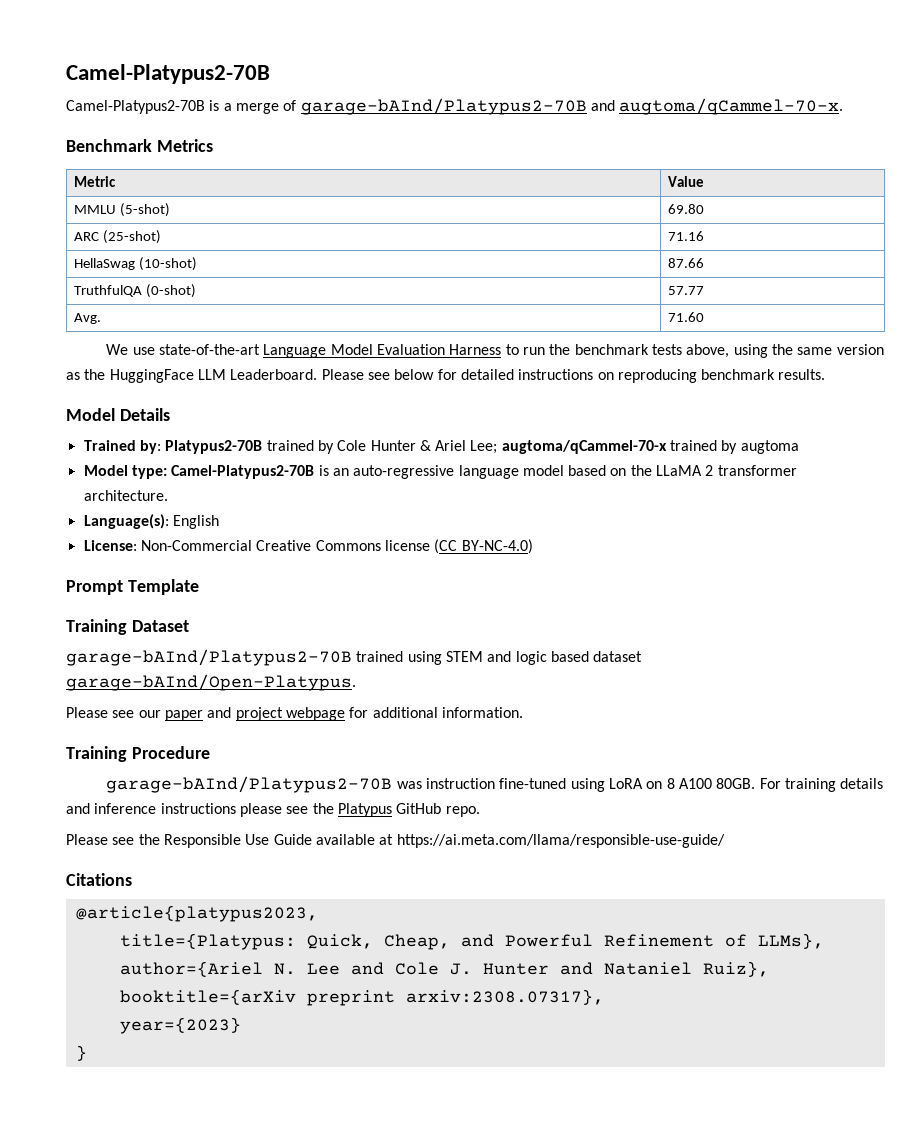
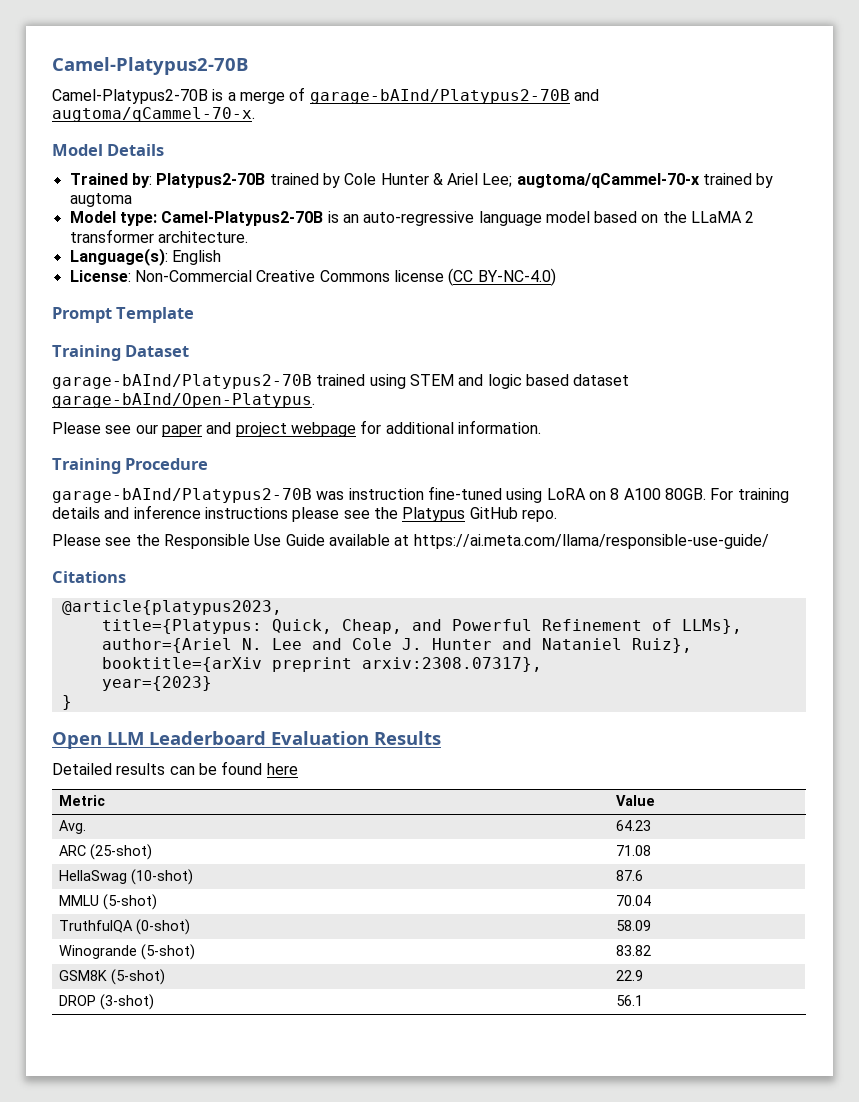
[66,139,213,152] [74,176,117,187] [668,176,705,187] [74,203,171,217] [668,204,705,214] [74,230,162,244] [668,231,705,241] [74,257,198,271] [668,258,705,268] [74,284,197,298] [668,286,705,295] [74,313,102,324] [668,312,705,322] [106,344,884,358] [66,369,826,383] // Benchmark Metrics // Metric | Value // MMLU (5-shot) | 69.80 // ARC (25-shot) | 71.16 // HellaSwag (10-shot) | 87.66 // TruthfulQA (0-shot) | 57.77 // Avg. | 71.60 // We use state-of-the-art Language Model Evaluation Harness to run the benchmark tests above, using the same version as the HuggingFace LLM Leaderboard. Please see below for detailed instructions on reproducing benchmark results. -> (255, 114) none
(87, 1053) none -> [52,731,441,749] [52,761,298,775] [58,795,105,806] [615,795,655,806] [58,820,86,834] [615,820,651,831] [58,844,152,860] [615,845,651,856] [58,869,193,885] [615,870,643,881] [58,894,157,910] [615,895,651,906] [58,919,190,935] [615,920,651,931] [58,944,195,960] [615,945,651,956] [58,969,165,985] [615,970,643,981] [58,994,154,1010] [615,995,643,1006] // Open LLM Leaderboard Evaluation Results // Detailed results can be found here // Metric | Value // Avg. | 64.23 // ARC (25-shot) | 71.08 // HellaSwag (10-shot) | 87.6 // MMLU (5-shot) | 70.04 // TruthfulQA (0-shot) | 58.09 // Winogrande (5-shot) | 83.82 // GSM8K (5-shot) | 22.9 // DROP (3-shot) | 56.1

